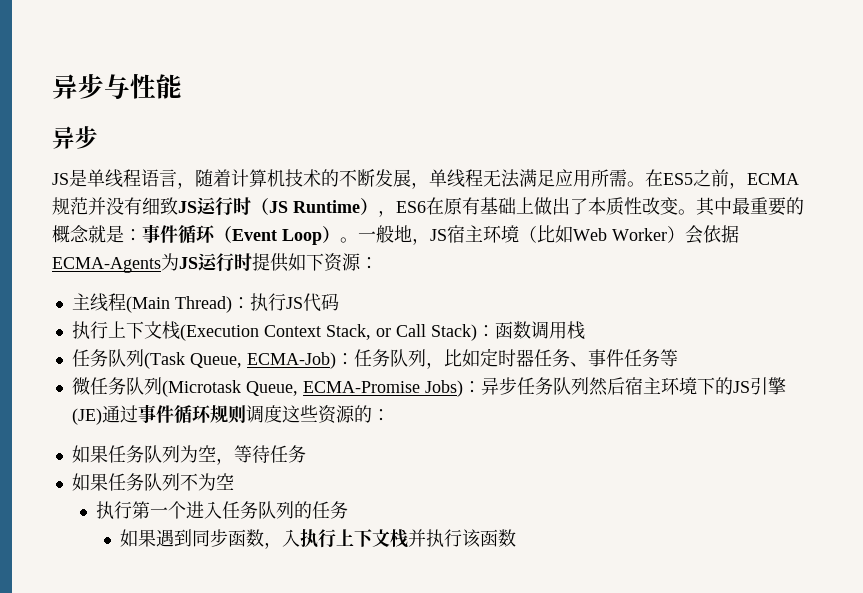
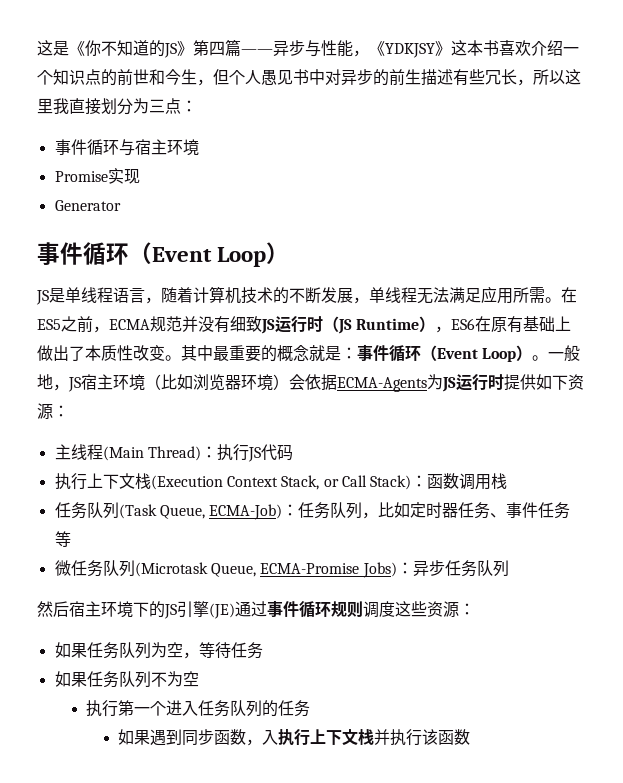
[52,73,182,99] [52,126,98,149] 异步与性能 // 异步 -> [37,39,579,58] [37,69,581,86] [37,98,197,115] [54,139,199,156] [54,168,140,184] [54,200,121,211] [37,242,290,267] 这是《你不知道的JS》第四篇——异步与性能，《YDKJSY》这本书喜欢介绍一个知识点的前世和今生，但个人愚见书中对异步的前生描述有些冗长，所以这里我直接划分为三点： // 事件循环与宿主环境 // Promise实现 // Generator // 事件循环（Event Loop）
[573,228,667,241] Web Worker -> [193,374,273,391] 浏览器环境
(589, 386) none -> (509, 568) //
[353,405,372,423] 的 -> (459, 609) none

